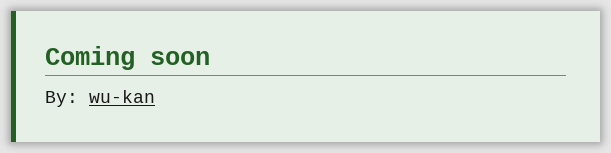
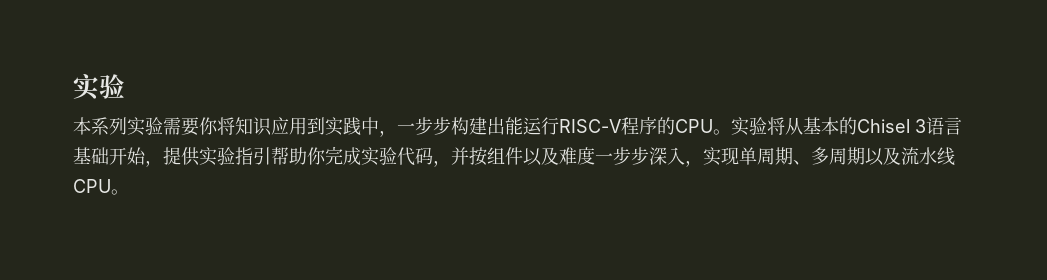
[45,46,210,70] [45,90,155,107] Coming soon // By: wu-kan -> [73,74,125,100] [73,117,962,137] [73,146,955,167] [73,179,129,195] 实验 // 本系列实验需要你将知识应用到实践中，一步步构建出能运行RISC-V程序的CPU。实验将从基本的Chisel 3语言基础开始，提供实验指引帮助你完成实验代码，并按组件以及难度一步步深入，实现单周期、多周期以及流水线CPU。

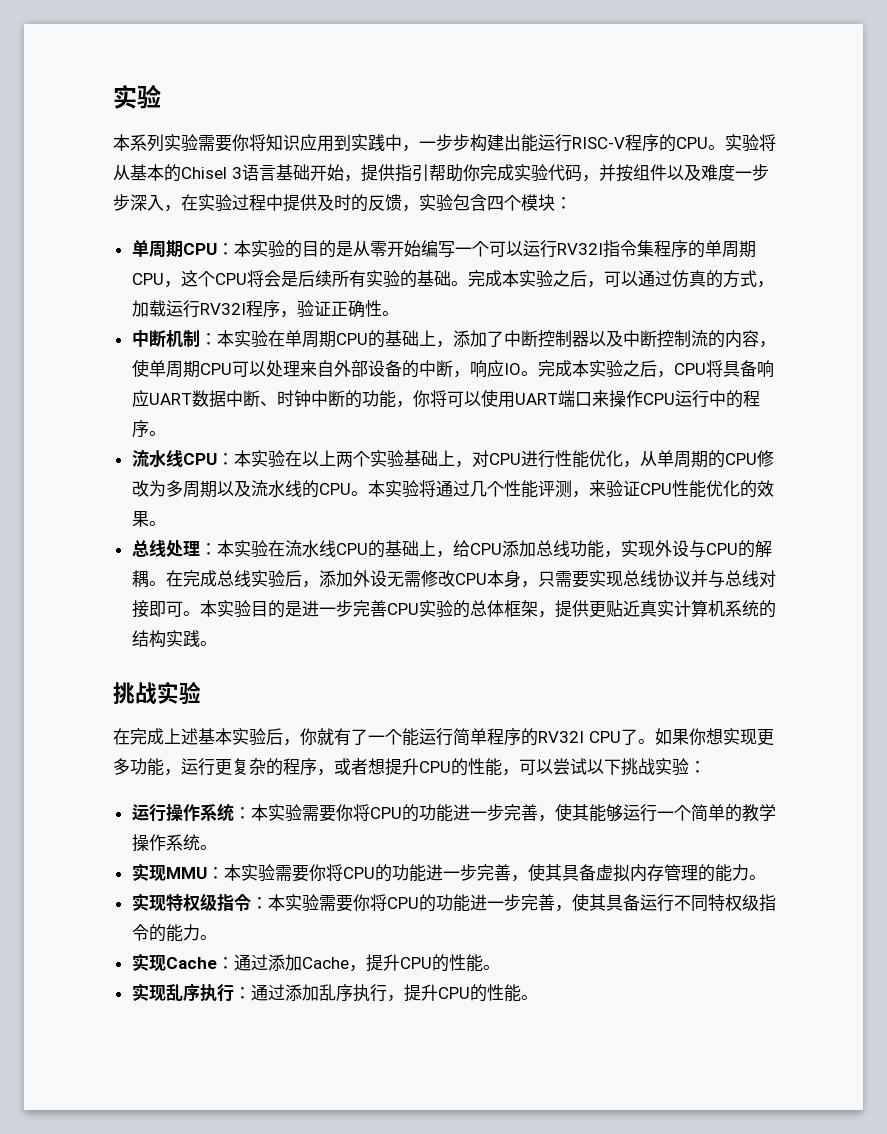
[199,147,235,166] 实验 -> (395, 172) none
[703,147,955,166] [73,179,111,193] 实现单周期、多周期以及流水线CPU -> [181,194,572,212] [131,240,756,258] [131,270,774,288] [131,300,399,318] [131,330,776,348] [131,359,774,378] [131,389,760,408] [131,420,166,438] [131,450,774,468] [131,480,774,498] [131,511,166,527] [131,540,772,558] [131,570,776,588] [131,600,776,618] [131,630,217,648] [113,681,201,705] [113,728,774,746] [113,758,706,776] [131,803,776,822] [131,834,217,852] [131,863,766,882] [131,893,776,912] [131,924,217,942] [131,953,500,972] [131,983,521,1002] 在实验过程中提供及时的反馈，实验包含四个模块： // 单周期CPU：本实验的目的是从零开始编写一个可以运行RV32I指令集程序的单周期CPU，这个CPU将会是后续所有实验的基础。完成本实验之后，可以通过仿真的方式，加载运行RV32I程序，验证正确性。 // 中断机制：本实验在单周期CPU的基础上，添加了中断控制器以及中断控制流的内容，使单周期CPU可以处理来自外部设备的中断，响应IO。完成本实验之后，CPU将具备响应UART数据中断、时钟中断的功能，你将可以使用UART端口来操作CPU运行中的程序。 // 流水线CPU：本实验在以上两个实验基础上，对CPU进行性能优化，从单周期的CPU修改为多周期以及流水线的CPU。本实验将通过几个性能评测，来验证CPU性能优化的效果。 // 总线处理：本实验在流水线CPU的基础上，给CPU添加总线功能，实现外设与CPU的解耦。在完成总线实验后，添加外设无需修改CPU本身，只需要实现总线协议并与总线对接即可。本实验目的是进一步完善CPU实验的总体框架，提供更贴近真实计算机系统的结构实践。 // 挑战实验 // 在完成上述基本实验后，你就有了一个能运行简单程序的RV32I CPU了。如果你想实现更多功能，运行更复杂的程序，或者想提升CPU的性能，可以尝试以下挑战实验： // 运行操作系统：本实验需要你将CPU的功能进一步完善，使其能够运行一个简单的教学操作系统。 // 实现MMU：本实验需要你将CPU的功能进一步完善，使其具备虚拟内存管理的能力。 // 实现特权级指令：本实验需要你将CPU的功能进一步完善，使其具备运行不同特权级指令的能力。 // 实现Cache：通过添加Cache，提升CPU的性能。 // 实现乱序执行：通过添加乱序执行，提升CPU的性能

